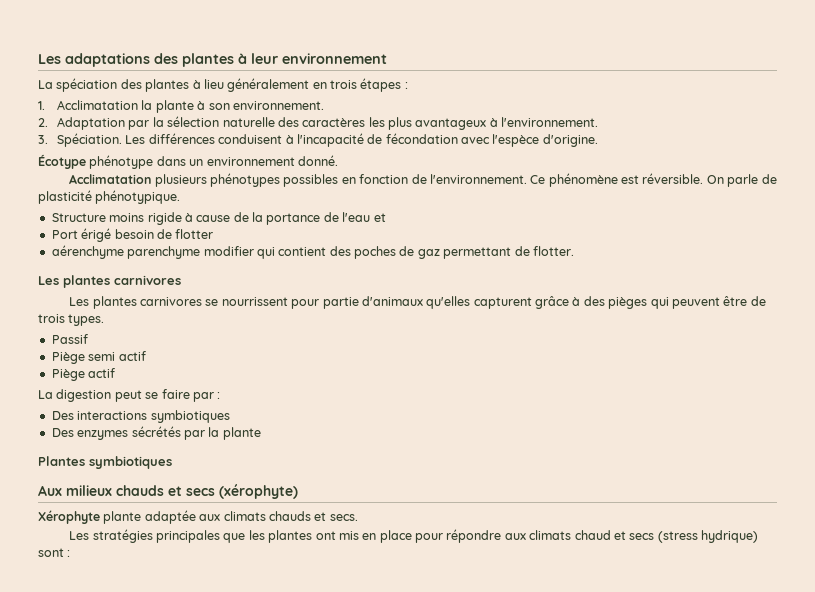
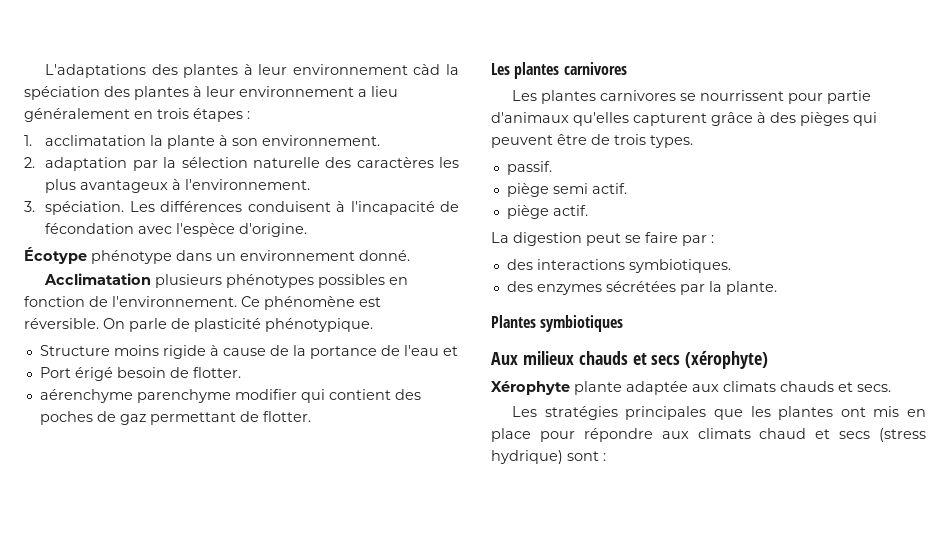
[38,53,387,67] [38,80,53,89] Les adaptations des plantes à leur environnement // La -> [44,64,459,78] L'adaptations des plantes à leur environnement càd la
(201, 84) none -> [206,86,367,97] leur environnement a
[57,100,139,110] Acclimatation -> [45,135,147,146] acclimatation
[57,117,126,130] Adaptation -> [45,157,128,171] adaptation
[57,133,123,147] Spéciation. -> [45,201,125,215] spéciation.
[175,229,214,239] flotter -> [192,367,241,378] flotter.
[51,334,88,344] [51,351,146,364] [51,368,116,381] Passif // Piège semi actif // Piège actif -> [506,161,552,175] [506,183,627,197] [506,205,588,219] passif. // piège semi actif. // piège actif.
[51,410,230,423] [51,426,261,440] Des interactions symbiotiques // Des enzymes sécrétés par la plante -> [506,259,731,273] [506,281,777,295] des interactions symbiotiques. // des enzymes sécrétées par la plante.

